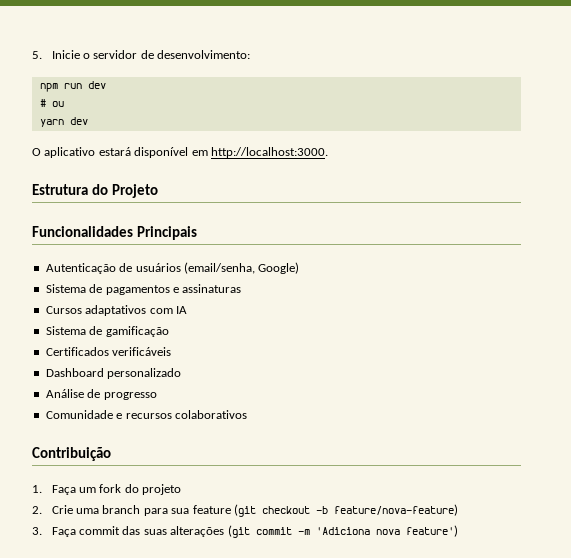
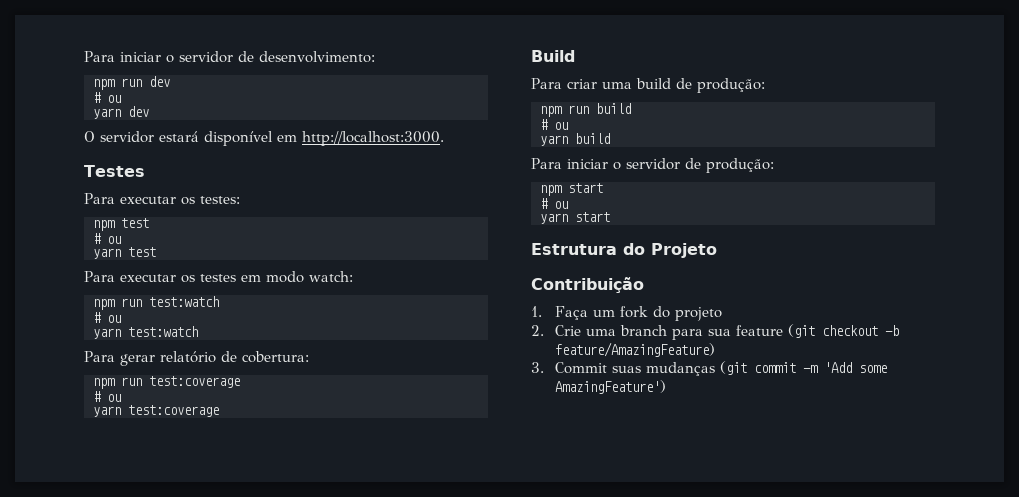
[32,50,80,59] 5. Inicie -> [84,51,161,62] Para iniciar
[44,147,96,158] aplicativo -> [100,131,154,143] servidor
[32,184,158,198] [32,226,197,240] [45,262,300,274] [45,284,242,295] [45,305,187,316] [45,326,169,337] [45,347,172,356] [45,368,182,379] [45,389,157,400] [45,410,247,419] Estrutura do Projeto // Funcionalidades Principais // Autenticação de usuários (email/senha, Google) // Sistema de pagamentos e assinaturas // Cursos adaptativos com IA // Sistema de gamificação // Certificados verificáveis // Dashboard personalizado // Análise de progresso // Comunidade e recursos colaborativos -> [84,165,145,177] [84,193,240,205] [93,218,149,231] [93,233,121,244] [93,247,156,259] [84,271,353,283] [93,296,219,310] [93,312,121,323] [93,326,198,339] [84,351,309,366] [93,376,240,389] [93,391,121,402] [93,405,219,417] [531,50,575,62] [531,78,765,93] [540,103,631,117] [540,119,568,130] [540,133,610,146] [531,158,774,173] [540,183,603,196] [540,198,568,209] [540,212,610,224] [531,243,717,258] Testes // Para executar os testes: // npm test // # ou // yarn test // Para executar os testes em modo watch: // npm run test:watch // # ou // yarn test:watch // Para gerar relatório de cobertura: // npm run test:coverage // # ou // yarn test:coverage // Build // Para criar uma build de produção: // npm run build // # ou // yarn build // Para iniciar o servidor de produção: // npm start // # ou // yarn start // Estrutura do Projeto
[333,504,458,516] feature/nova-feature) -> [555,342,716,357] feature/AmazingFeature)
[51,525,458,538] Faça commit das suas alterações (git commit -m 'Adiciona nova feature') -> [555,361,888,376] [555,380,667,394] Commit suas mudanças (git commit -m 'Add some AmazingFeature')

